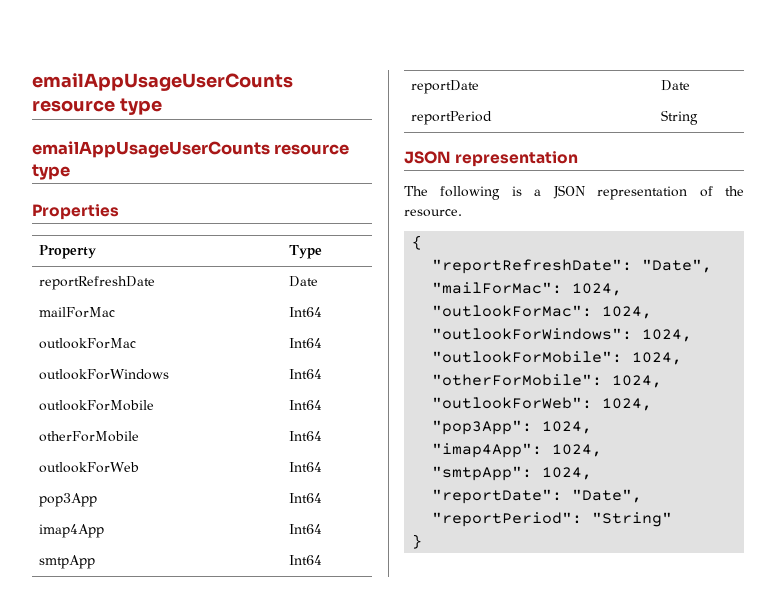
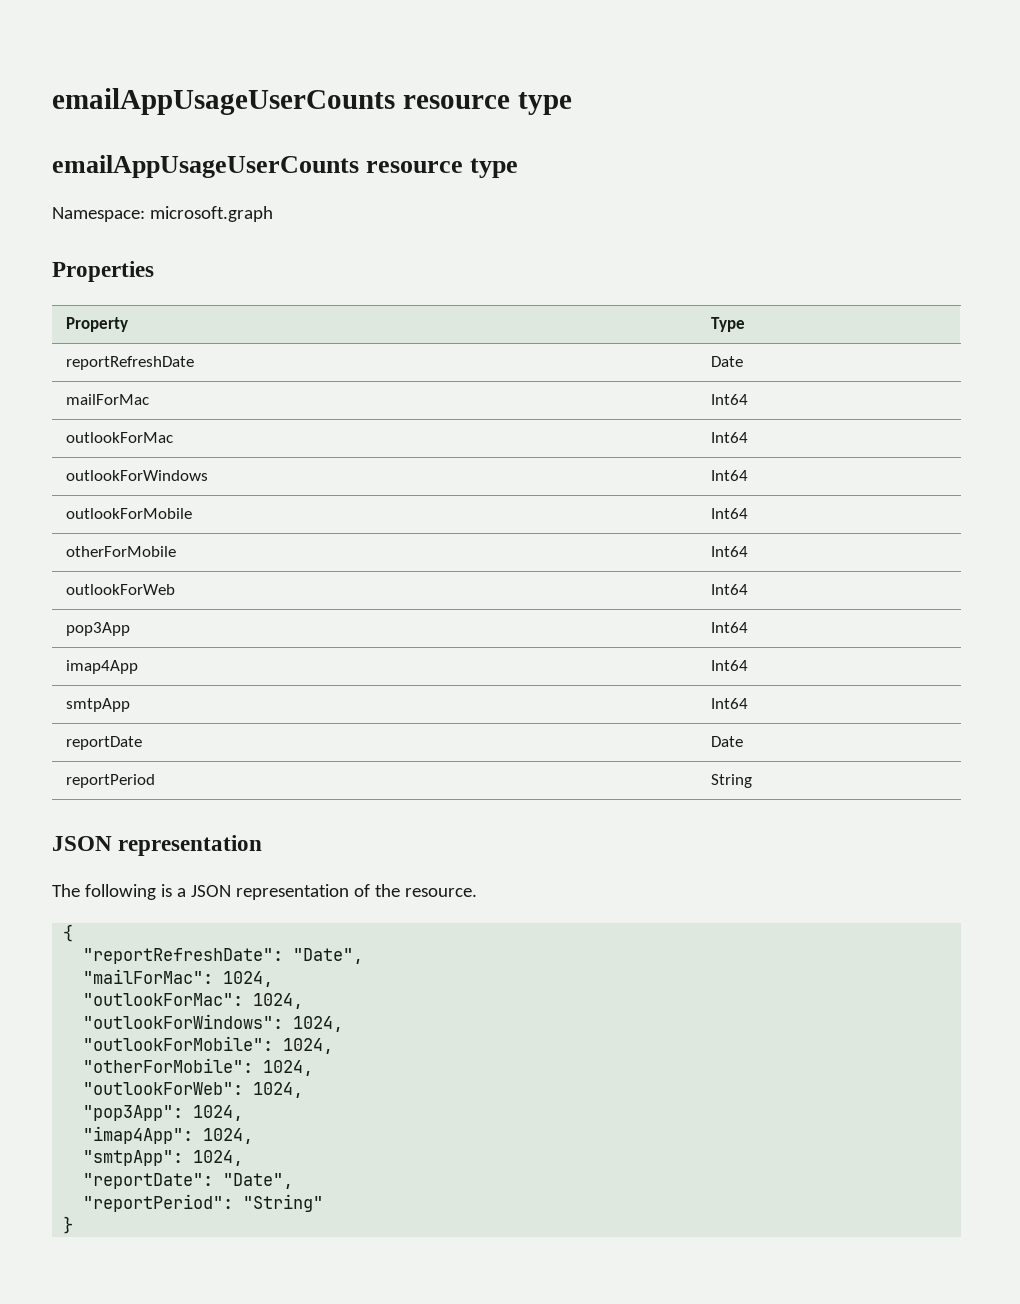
(70, 172) none -> [52,206,273,222] // Namespace: microsoft.graph

